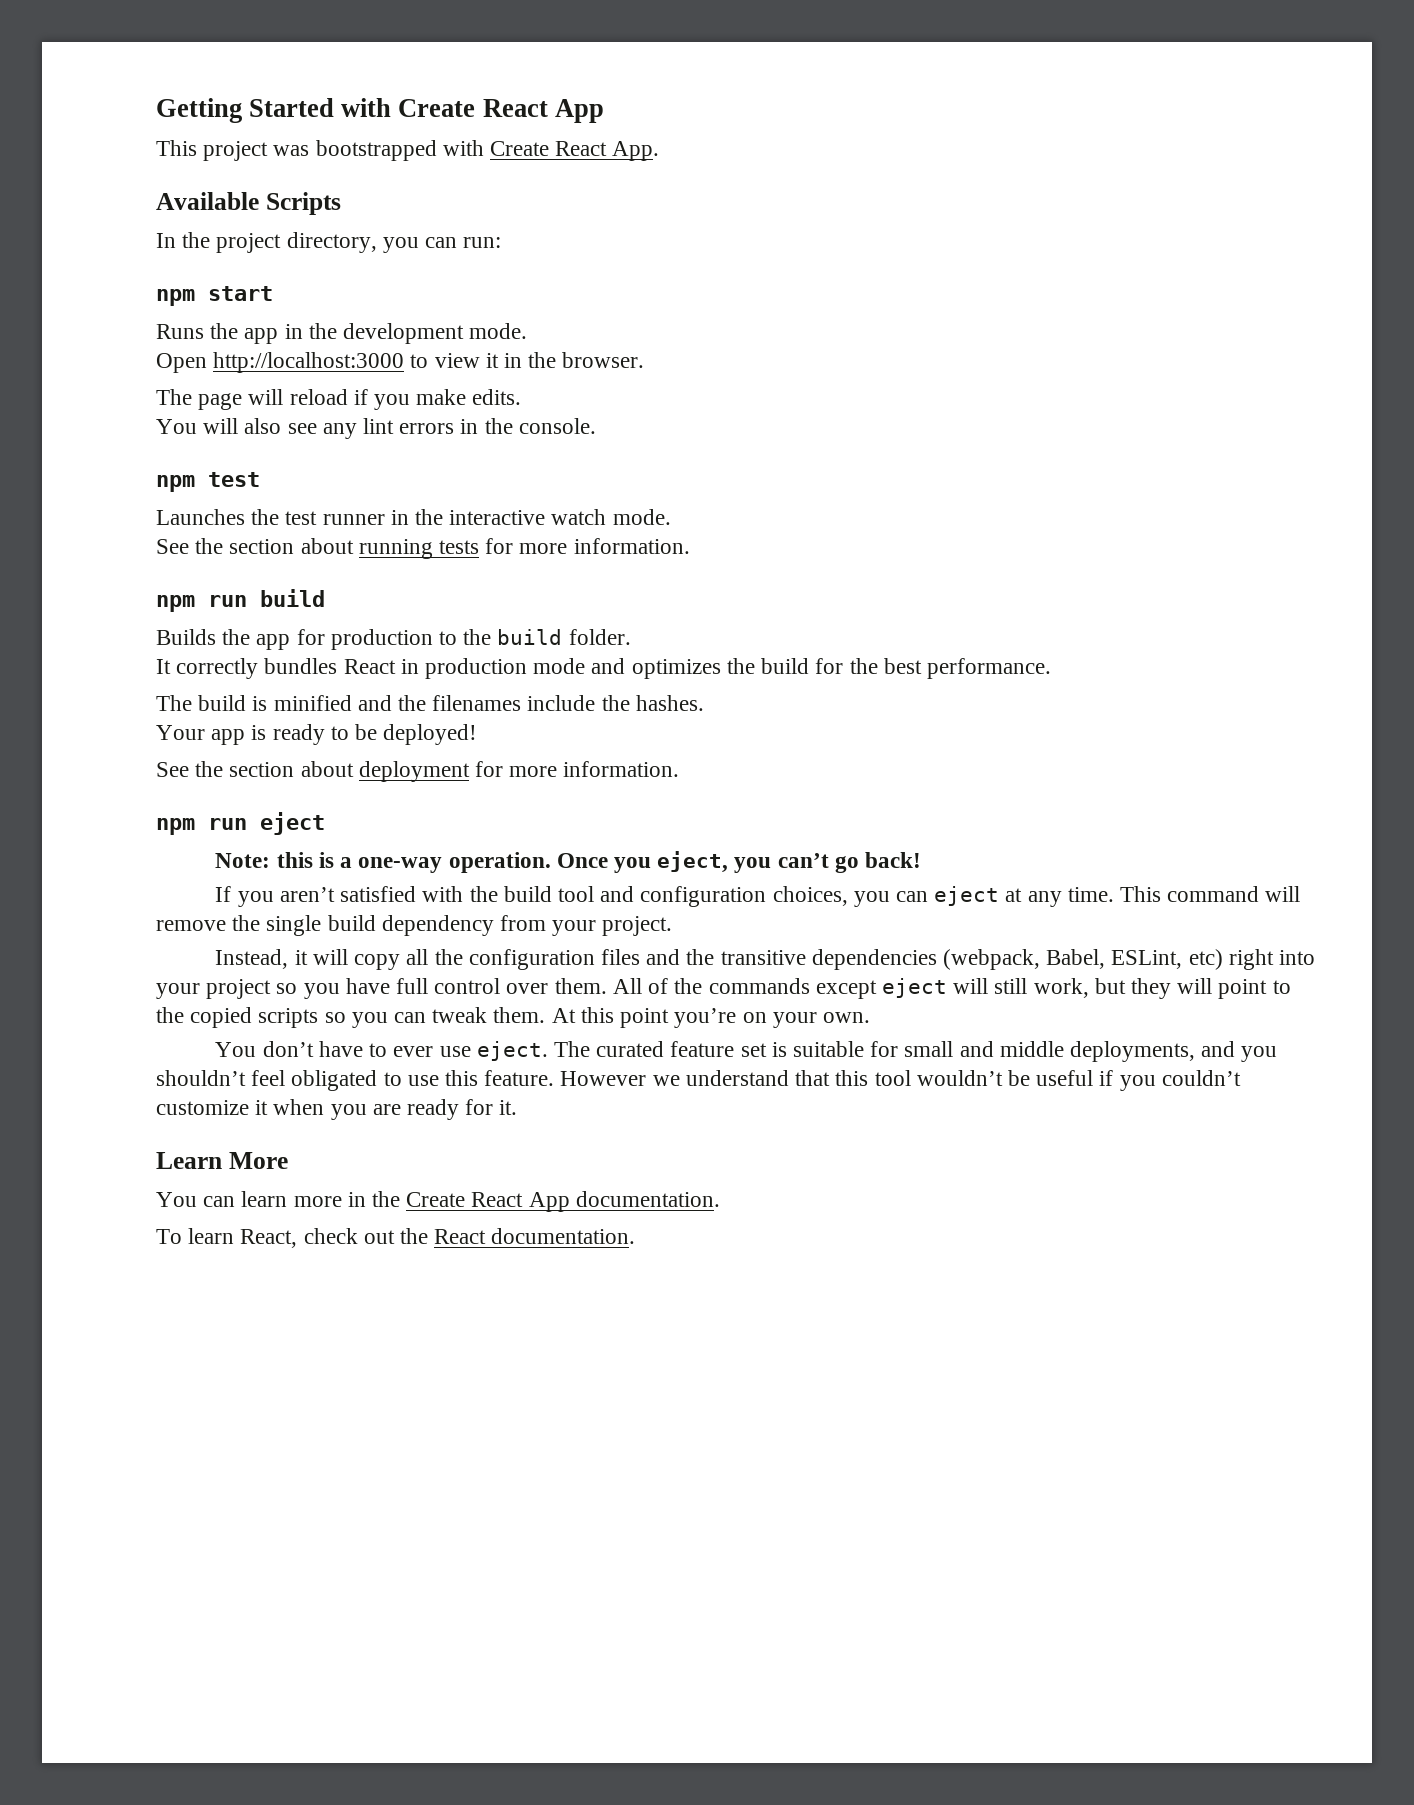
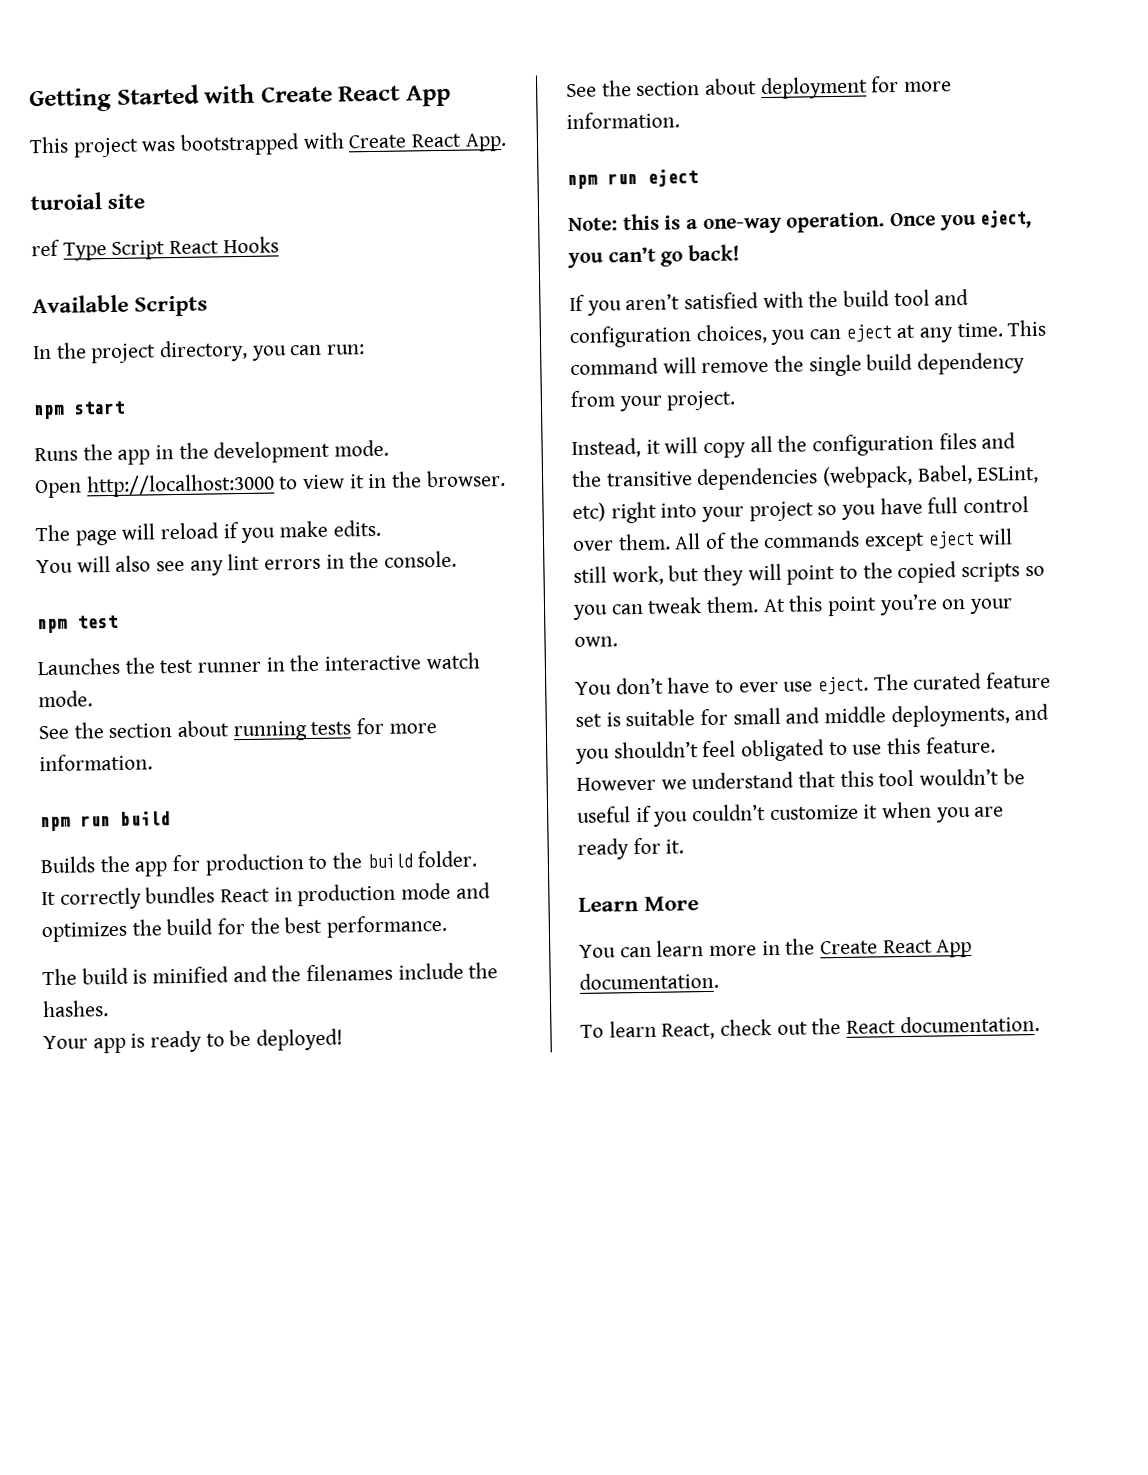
(660, 151) none -> [30,192,146,211] [31,236,279,261] // turoial site // ref Type Script React Hooks

